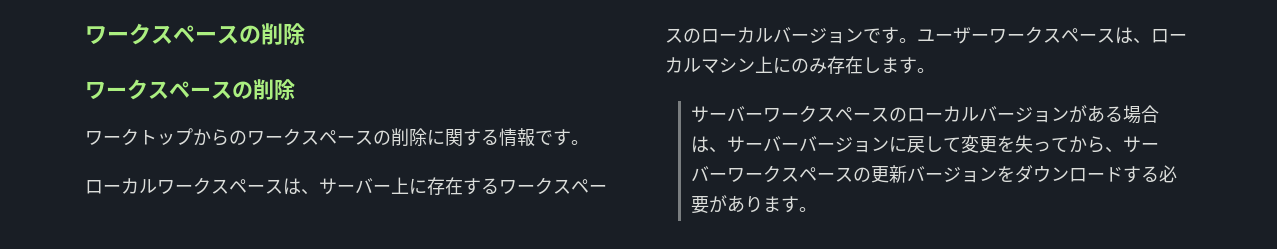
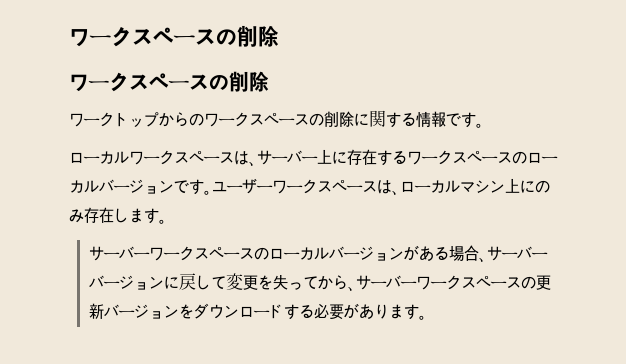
[690,136,709,153] は -> (480, 253) none

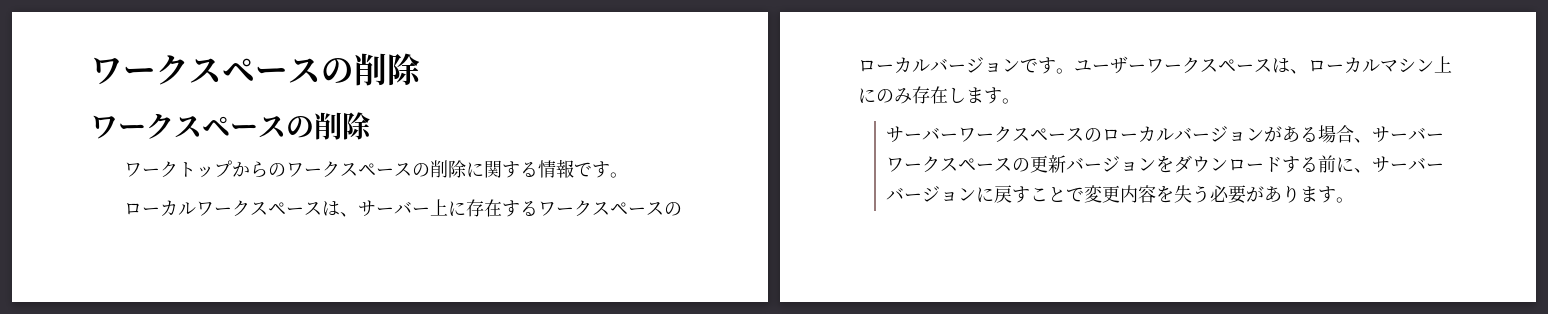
[89,273,418,292] バージョンに戻して変更を失ってから、サーバー -> (1445, 137) none
(315, 311) none -> [1318,155,1445,173] [886,185,1211,203] 前に、サーバーバージョンに戻すことで変更内容を失う

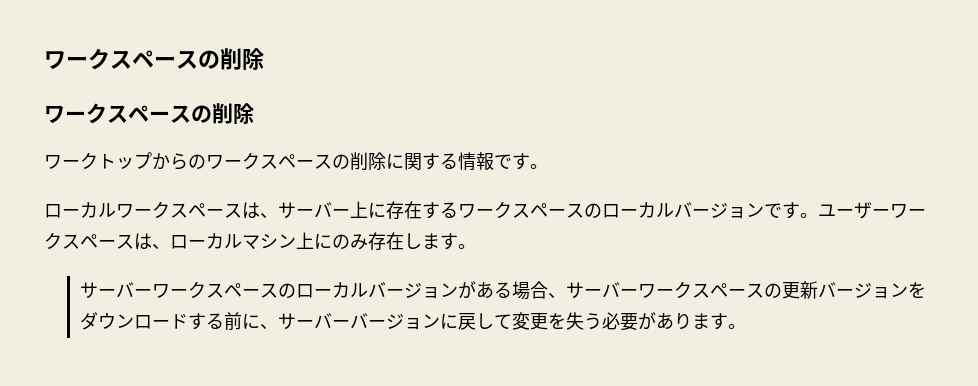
[1012,185,1157,203] すことで変更内容 -> [475,312,548,330] して変更

